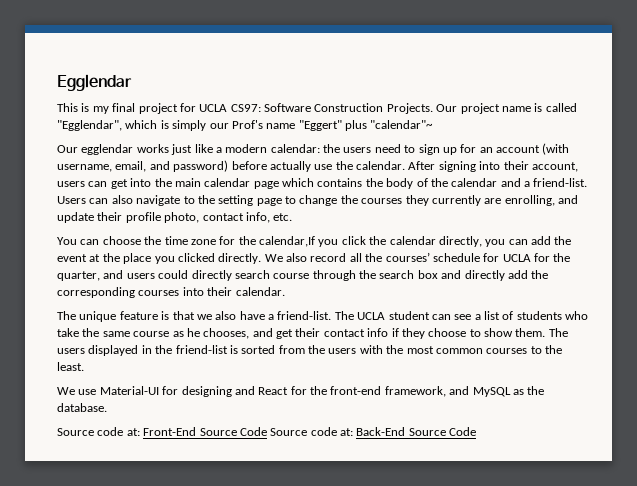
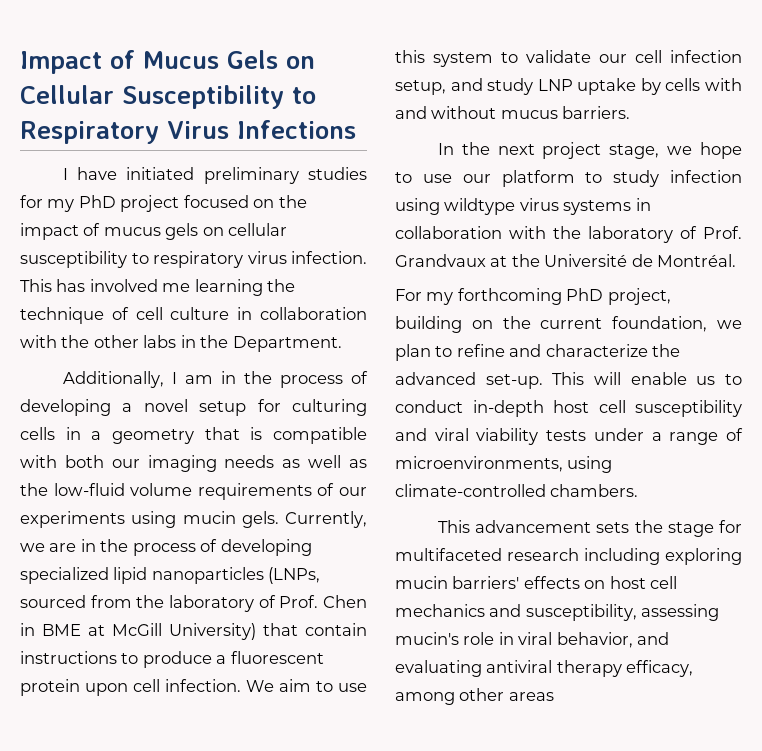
[57,74,132,91] [57,103,577,114] [57,120,434,131] [57,143,570,155] [57,160,578,172] [57,178,588,189] [57,195,578,206] [57,212,293,223] [57,236,572,247] [57,252,571,264] [57,270,549,281] [57,287,285,298] [57,311,589,322] [57,328,568,339] [57,345,562,356] [57,362,84,371] [57,386,545,397] [57,403,107,412] [57,427,477,436] Egglendar // This is my final project for UCLA CS97: Software Construction Projects. Our project name is called "Egglendar", which is simply our Prof's name "Eggert" plus "calendar"~ // Our egglendar works just like a modern calendar: the users need to sign up for an account (with username, email, and password) before actually use the calendar. After signing into their account, users can get into the main calendar page which contains the body of the calendar and a friend-list. Users can also navigate to the setting page to change the courses they currently are enrolling, and update their profile photo, contact info, etc. // You can choose the time zone for the calendar,If you click the calendar directly, you can add the event at the place you clicked directly. We also record all the courses’ schedule for UCLA for the quarter, and users could directly search course through the search box and directly add the corresponding courses into their calendar. // The unique feature is that we also have a friend-list. The UCLA student can see a list of students who take the same course as he chooses, and get their contact info if they choose to show them. The users displayed in the friend-list is sorted from the users with the most common courses to the least. // We use Material-UI for designing and React for the front-end framework, and MySQL as the database. // Source code at: Front-End Source Code Source code at: Back-End Source Code -> [20,50,315,74] [20,85,316,109] [20,120,356,144] [62,167,367,184] [20,195,307,212] [20,223,288,240] [20,251,367,268] [20,279,296,296] [20,307,368,324] [20,335,342,352] [62,371,368,388] [20,399,367,416] [20,427,367,444] [20,455,367,472] [20,483,368,500] [20,511,367,528] [20,539,312,556] [20,567,321,584] [20,595,367,612] [20,623,367,640] [20,651,324,668] [20,679,367,696] [395,50,742,67] [395,78,742,95] [395,106,631,119] [437,142,742,159] [395,170,742,187] [395,198,651,215] [395,226,742,243] [395,254,737,267] [395,288,671,305] [395,316,742,333] [395,344,681,361] [395,372,742,389] [395,400,742,417] [395,428,743,445] [395,456,613,473] [395,484,639,497] [437,520,742,537] [395,548,742,565] [395,576,678,589] [395,604,720,621] [395,632,670,648] [395,660,694,677] [395,688,554,705] Impact of Mucus Gels on Cellular Susceptibility to Respiratory Virus Infections // I have initiated preliminary studies for my PhD project focused on the impact of mucus gels on cellular susceptibility to respiratory virus infection. This has involved me learning the technique of cell culture in collaboration with the other labs in the Department. // Additionally, I am in the process of developing a novel setup for culturing cells in a geometry that is compatible with both our imaging needs as well as the low-fluid volume requirements of our experiments using mucin gels. Currently, we are in the process of developing specialized lipid nanoparticles (LNPs, sourced from the laboratory of Prof. Chen in BME at McGill University) that contain instructions to produce a fluorescent protein upon cell infection. We aim to use this system to validate our cell infection setup, and study LNP uptake by cells with and without mucus barriers. // In the next project stage, we hope to use our platform to study infection using wildtype virus systems in collaboration with the laboratory of Prof. Grandvaux at the Université de Montréal. // For my forthcoming PhD project, building on the current foundation, we plan to refine and characterize the advanced set-up. This will enable us to conduct in-depth host cell susceptibility and viral viability tests under a range of microenvironments, using climate-controlled chambers. // This advancement sets the stage for multifaceted research including exploring mucin barriers' effects on host cell mechanics and susceptibility, assessing mucin's role in viral behavior, and evaluating antiviral therapy efficacy, among other areas

